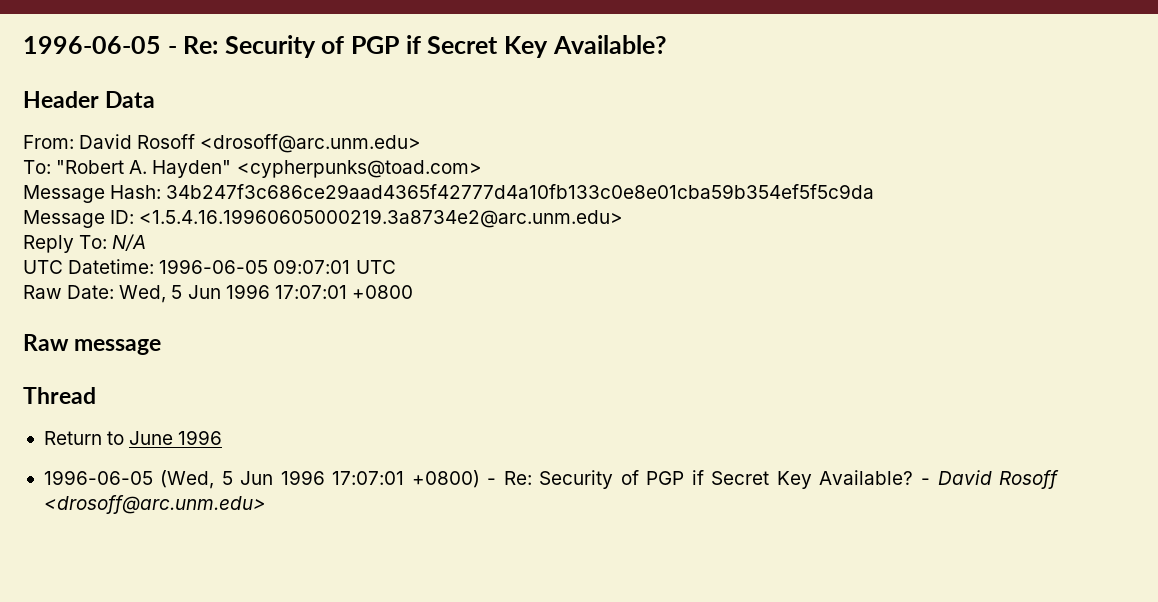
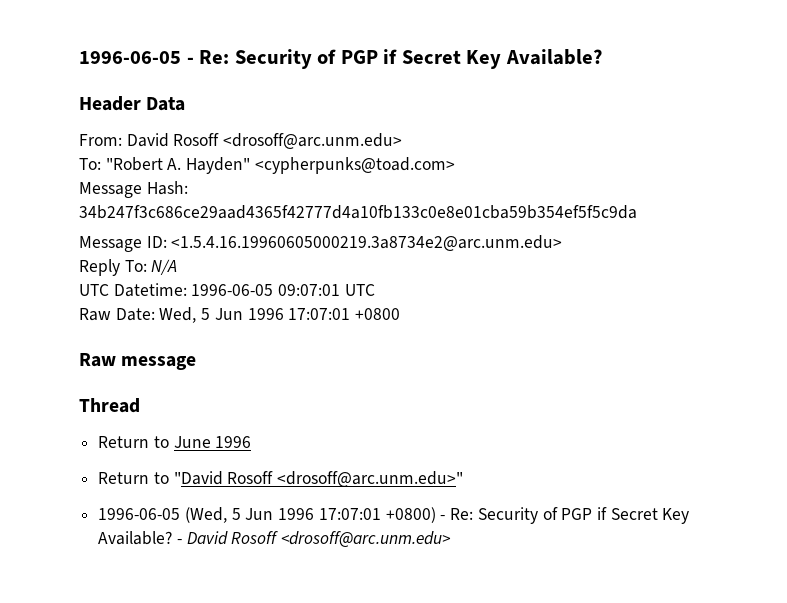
(223, 437) none -> [98,471,464,487] // Return to "David Rosoff <drosoff@arc.unm.edu>"

